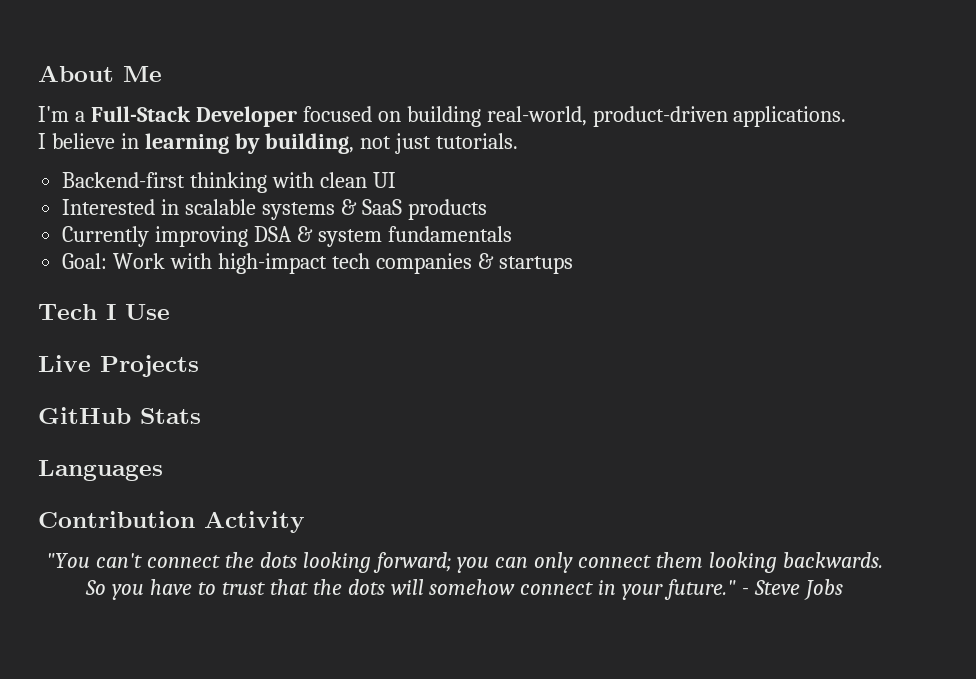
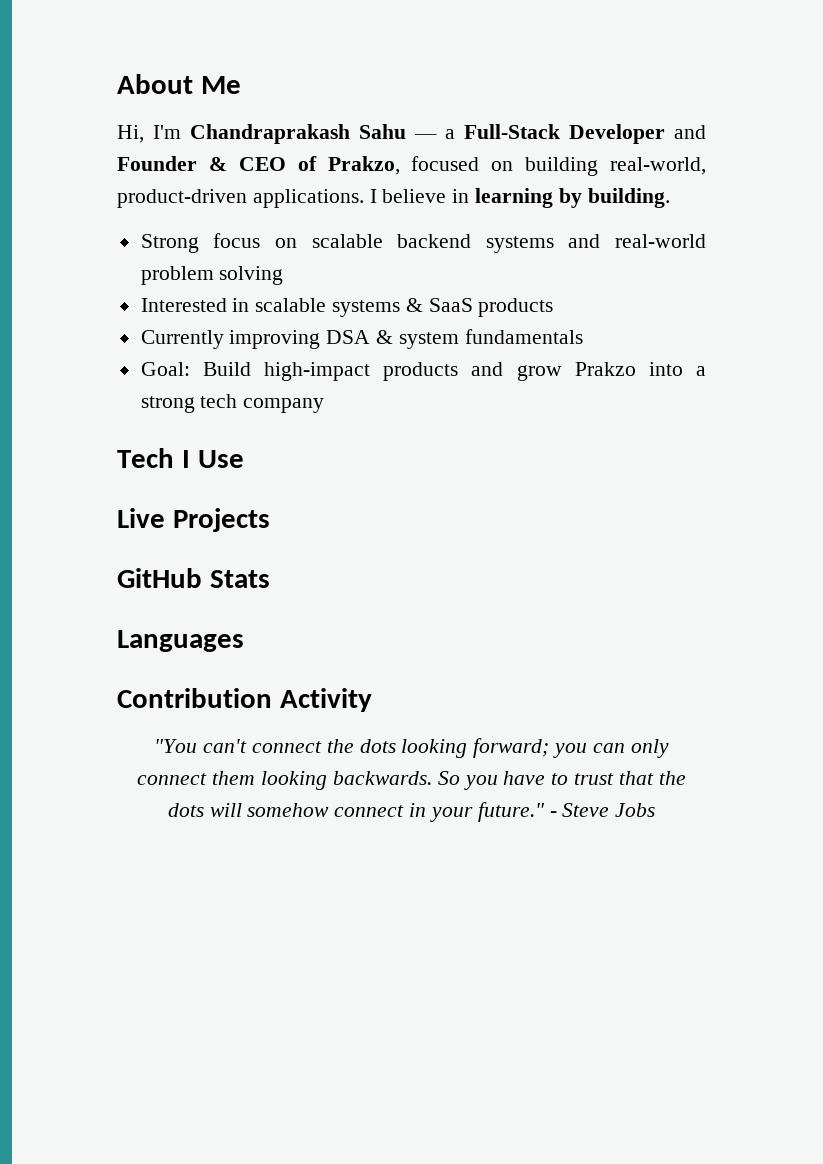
[38,106,297,127] I'm a Full-Stack Developer -> [117,124,706,144] [117,156,400,175] Hi, I'm Chandraprakash Sahu — a Full-Stack Developer and Founder & CEO of Prakzo,
(847, 116) // -> (364, 198) none
[264,133,518,154] [62,172,396,193] building, not just tutorials. // Backend-first thinking with clean UI -> [587,188,670,208] [140,233,706,253] [140,266,284,285] building. // Strong focus on scalable backend systems and real-world problem solving
[113,253,573,274] Work with high-impact tech companies & startups -> [202,362,706,381] [140,394,325,413] Build high-impact products and grow Prakzo into a strong tech company

